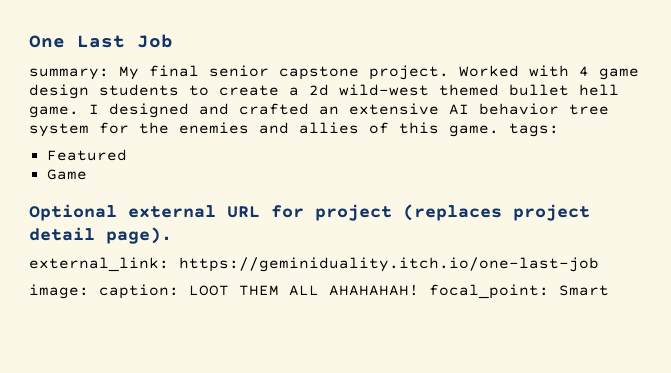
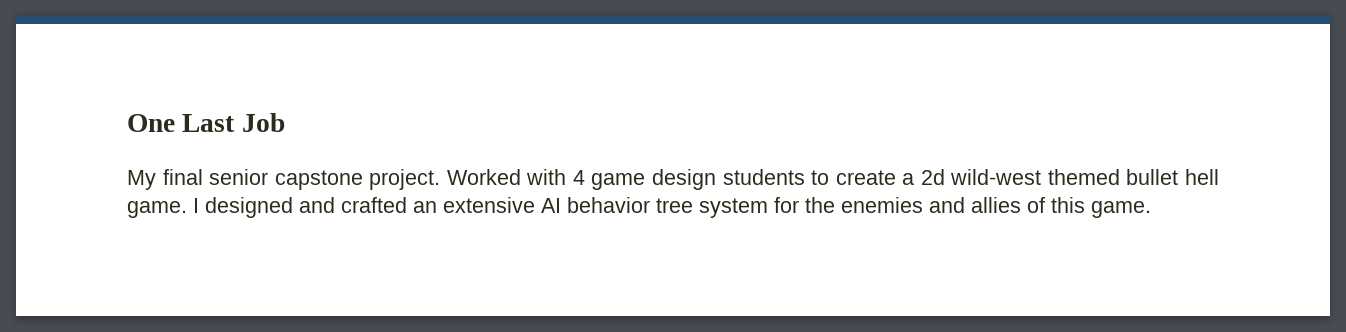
[29,68,109,80] summary: -> (285, 122) none
[509,123,559,137] [46,149,127,161] [46,169,87,180] [29,204,590,221] [29,227,172,244] [29,257,599,272] [29,284,609,299] tags: // Featured // Game // Optional external URL for project (replaces project detail page). // external_link: https://geminiduality.itch.io/one-last-job // image: caption: LOOT THEM ALL AHAHAHAH! focal_point: Smart -> (1151, 209) none

